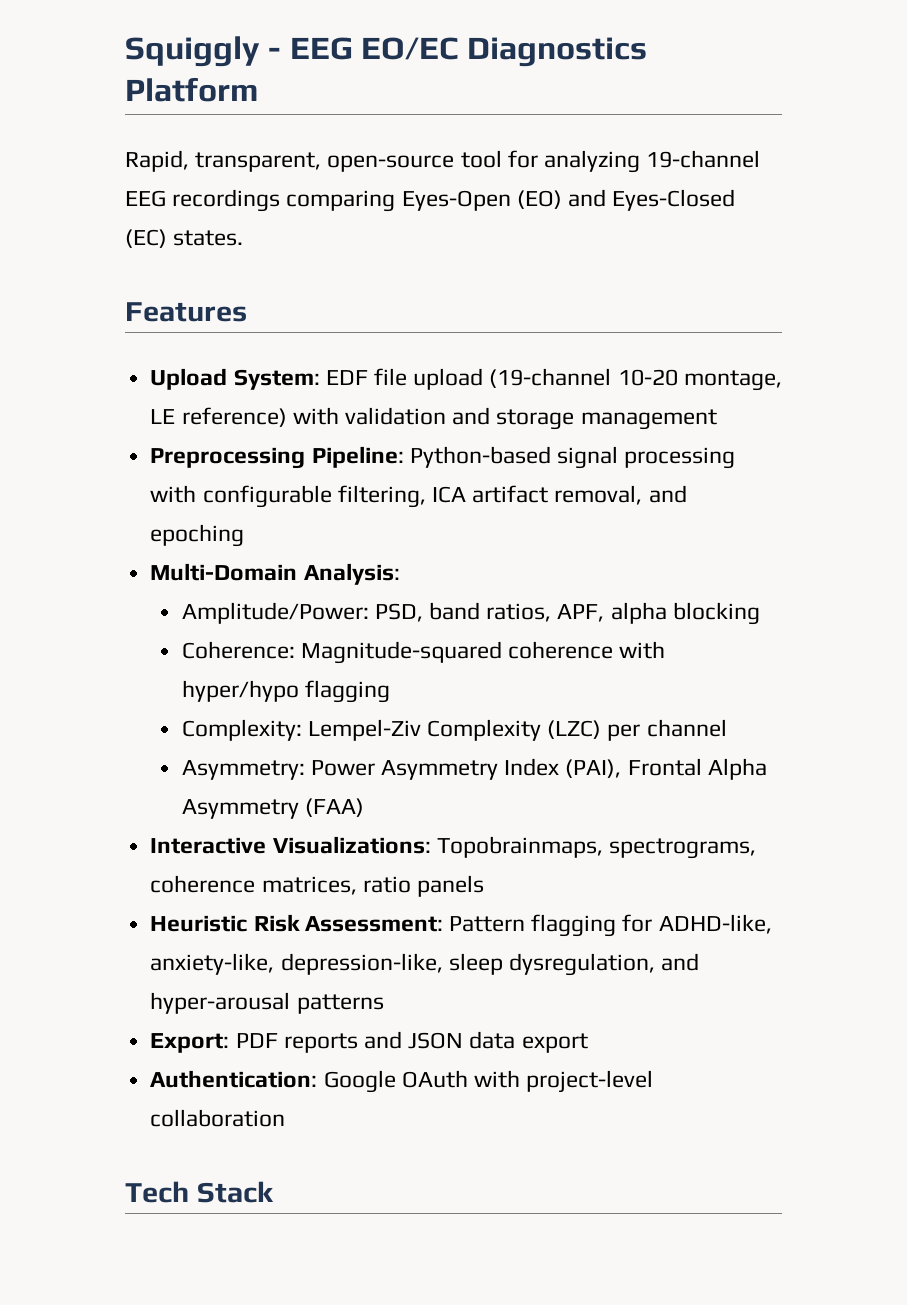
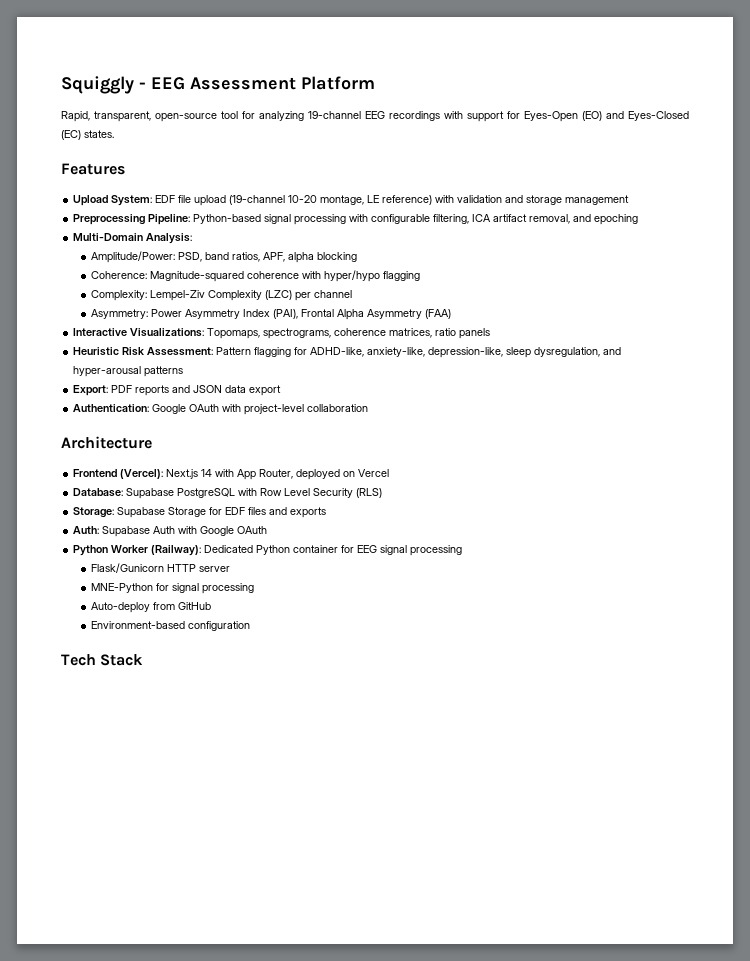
[361,37,648,67] EO/EC Diagnostics -> [190,77,296,90] Assessment
[286,190,396,212] comparing -> [444,111,520,122] with support for
[436,836,603,858] Topobrainmaps, -> [207,328,261,339] Topomaps,
(286, 1118) none -> [61,436,152,449] [73,469,390,480] [73,488,383,499] [73,507,327,518] [73,526,268,537] [73,545,463,556] [90,563,230,573] [90,583,254,594] [90,602,211,613] [90,621,250,631] // Architecture // Frontend (Vercel): Next.js 14 with App Router, deployed on Vercel // Database: Supabase PostgreSQL with Row Level Security (RLS) // Storage: Supabase Storage for EDF files and exports // Auth: Supabase Auth with Google OAuth // Python Worker (Railway): Dedicated Python container for EEG signal processing // Flask/Gunicorn HTTP server // MNE-Python for signal processing // Auto-deploy from GitHub // Environment-based configuration

